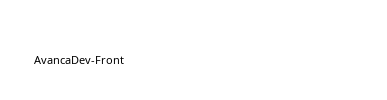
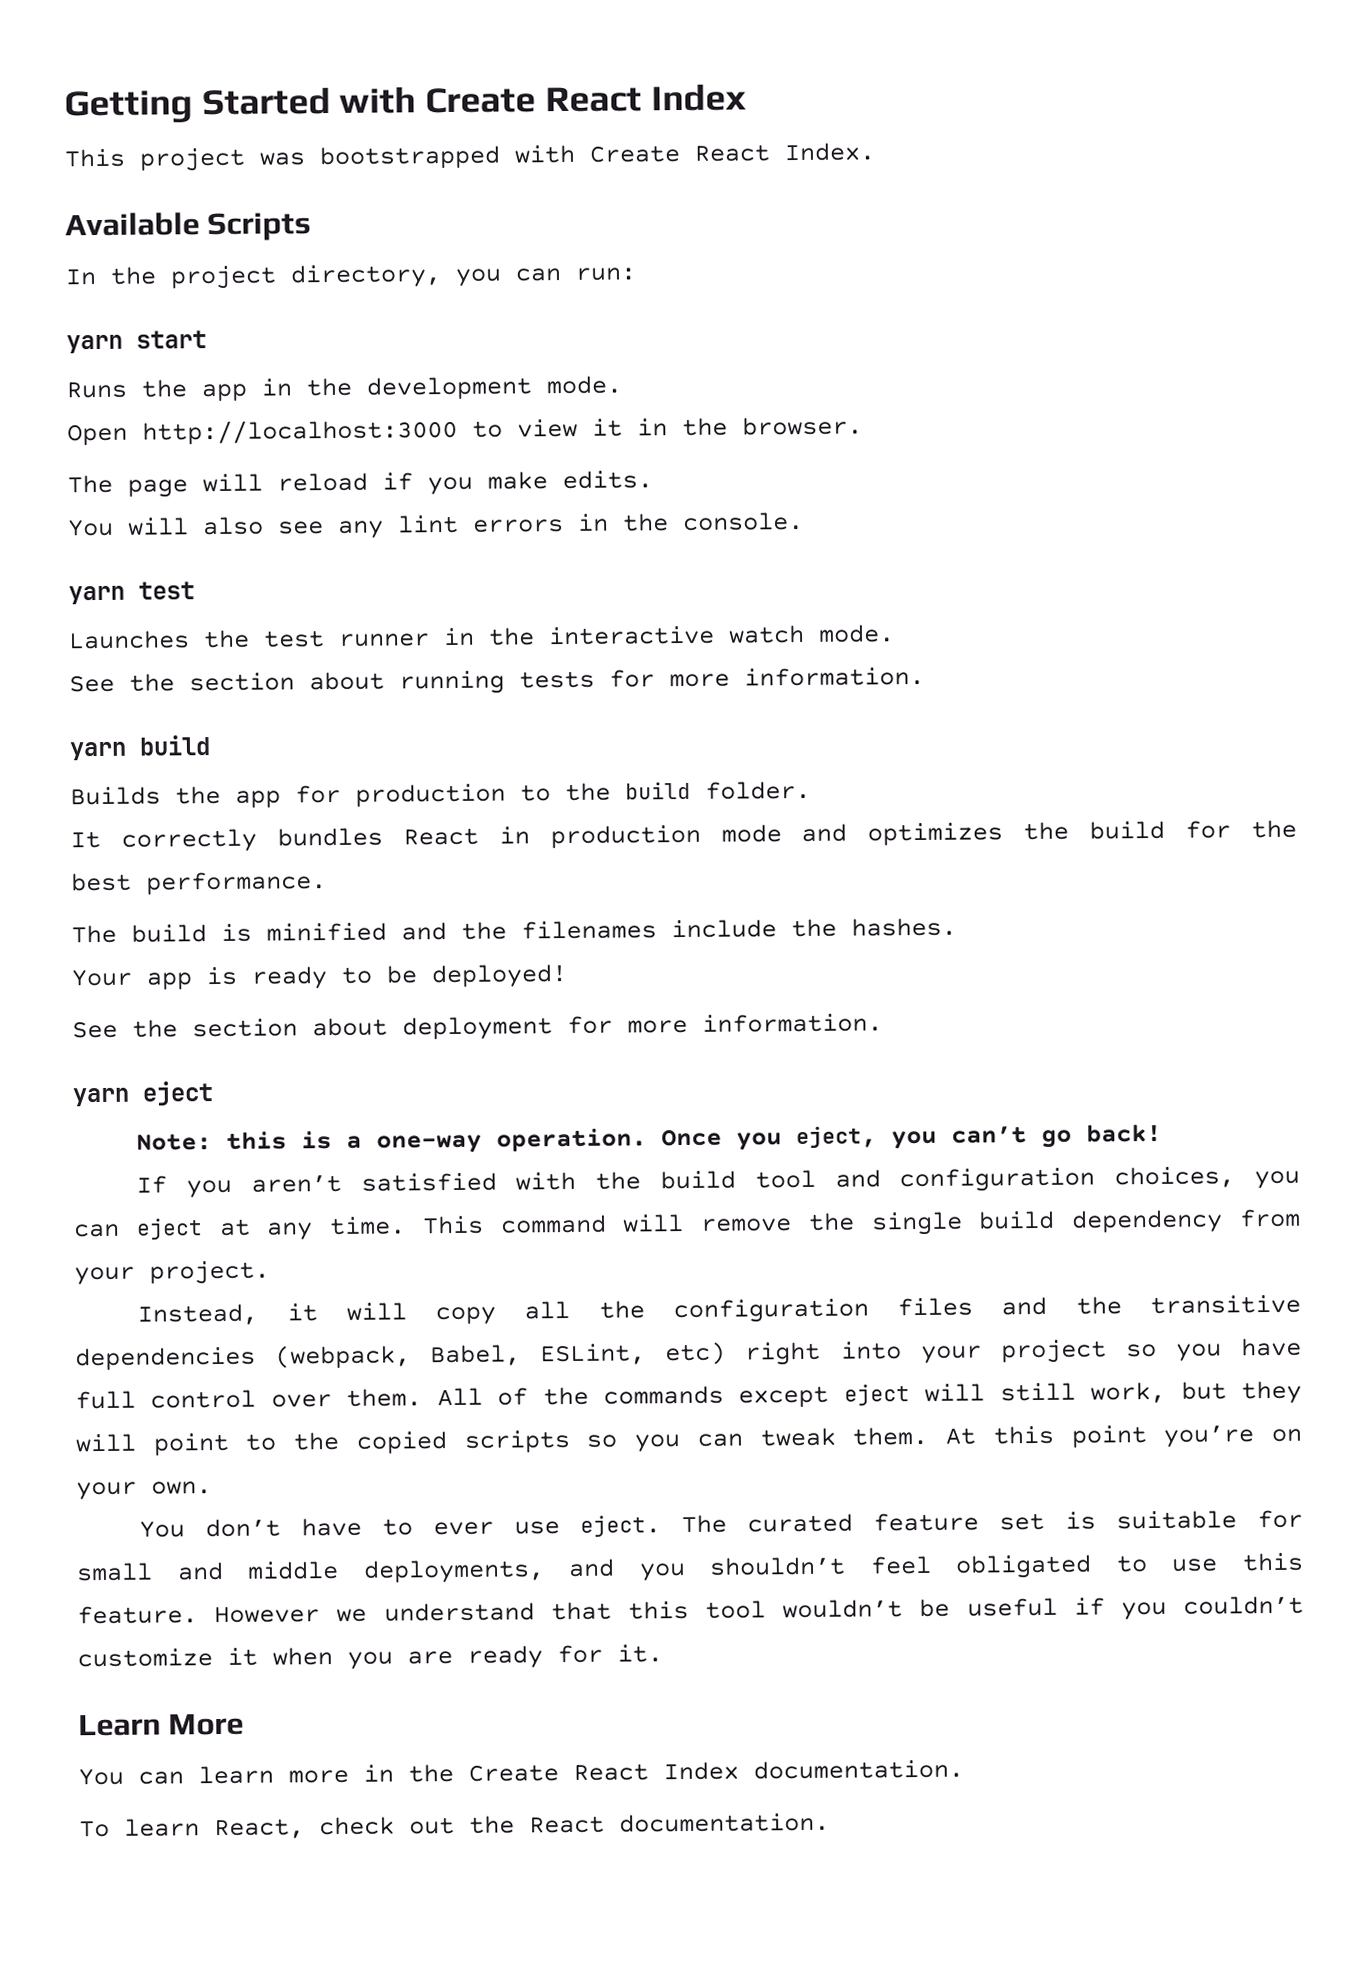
[34,56,124,64] AvancaDev-Front -> [64,83,747,124] [64,142,875,172] [65,212,312,242] [65,264,636,290] [66,330,207,354] [66,375,622,402] [67,416,863,446] [67,470,653,498] [67,511,804,539] [68,581,195,605] [68,624,895,650] [69,666,925,695] [69,735,211,761] [70,780,811,808] [70,819,1297,853] [71,871,327,895] [71,917,957,944] [71,964,568,990] [72,1013,883,1041] [72,1081,214,1107] [136,1123,1163,1154] [136,1166,1300,1199] [74,1208,1301,1241] [74,1260,270,1286] [137,1294,1301,1326] [75,1337,1302,1371] [75,1380,1302,1410] [75,1425,1303,1456] [76,1481,212,1501] [139,1509,1303,1538] [76,1552,1304,1584] [77,1595,1304,1625] [77,1644,663,1670] [78,1712,245,1737] [78,1759,964,1786] [79,1812,830,1840] Getting Started with Create React Index // This project was bootstrapped with Create React Index. // Available Scripts // In the project directory, you can run: // yarn start // Runs the app in the development mode. // Open http://localhost:3000 to view it in the browser. // The page will reload if you make edits. // You will also see any lint errors in the console. // yarn test // Launches the test runner in the interactive watch mode. // See the section about running tests for more information. // yarn build // Builds the app for production to the build folder. // It correctly bundles React in production mode and optimizes the build for the best performance. // The build is minified and the filenames include the hashes. // Your app is ready to be deployed! // See the section about deployment for more information. // yarn eject // Note: this is a one-way operation. Once you eject, you can’t go back! // If you aren’t satisfied with the build tool and configuration choices, you can eject at any time. This command will remove the single build dependency from your project. // Instead, it will copy all the configuration files and the transitive dependencies (webpack, Babel, ESLint, etc) right into your project so you have full control over them. All of the commands except eject will still work, but they will point to the copied scripts so you can tweak them. At this point you’re on your own. // You don’t have to ever use eject. The curated feature set is suitable for small and middle deployments, and you shouldn’t feel obligated to use this feature. However we understand that this tool wouldn’t be useful if you couldn’t customize it when you are ready for it. // Learn More // You can learn more in the Create React Index documentation. // To learn React, check out the React documentation.

